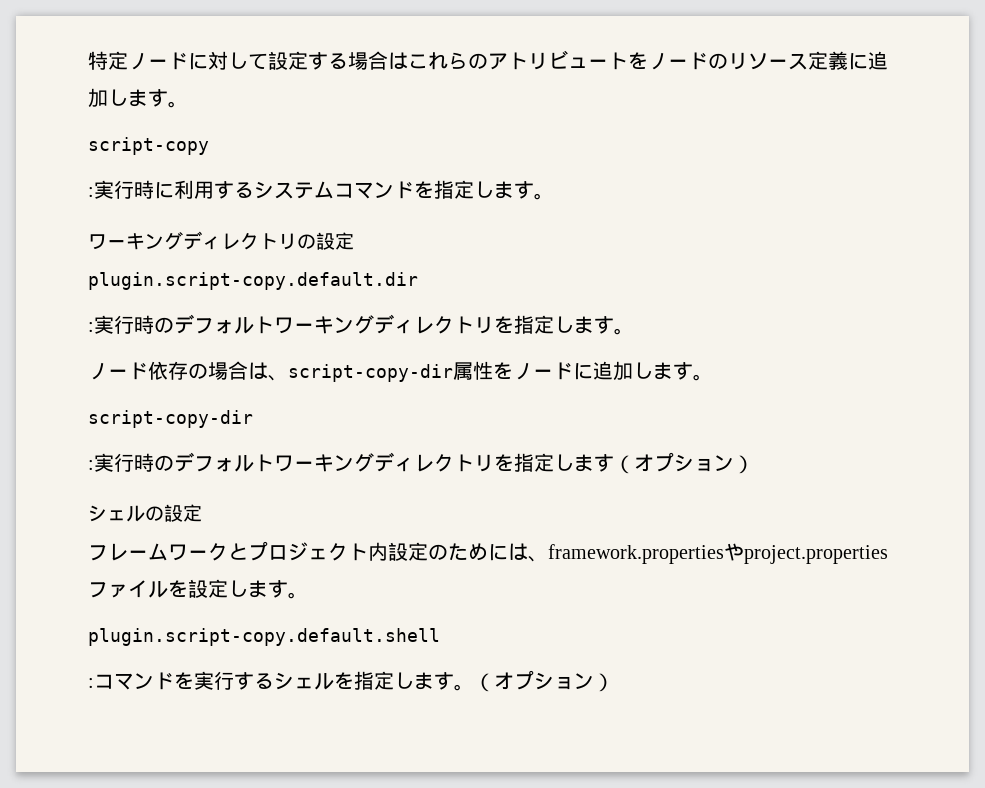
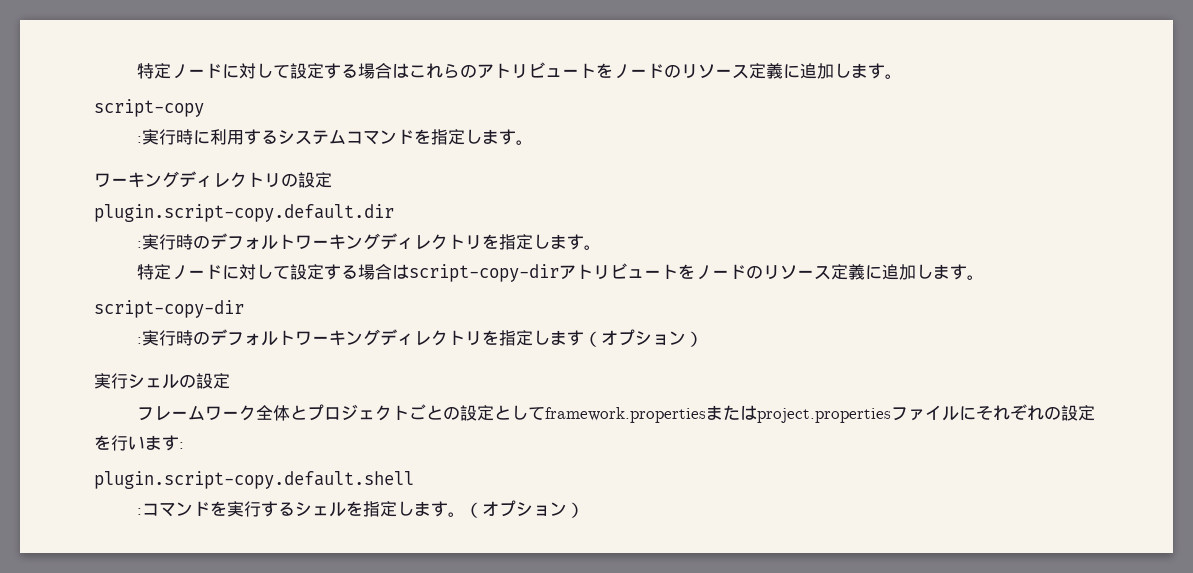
[88,361,573,382] ノード依存の場合は、script-copy-dir属性をノード -> [137,263,866,282] 特定ノードに対して設定する場合はscript-copy-dirアトリビュートをノードのリソース定義
(754, 464) none -> [94,373,128,389] 実行
(228, 552) none -> [256,405,291,421] 全体
[368,542,888,564] [88,579,308,599] 内設定のためには、framework.propertiesやproject.propertiesファイルを設定します。 -> [409,404,1096,423] [94,435,184,451] ごとの設定としてframework.propertiesまたはproject.propertiesファイルにそれぞれの設定を行います:

